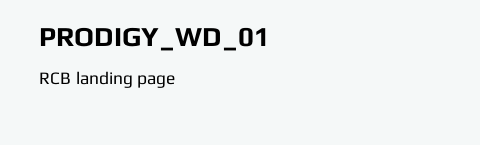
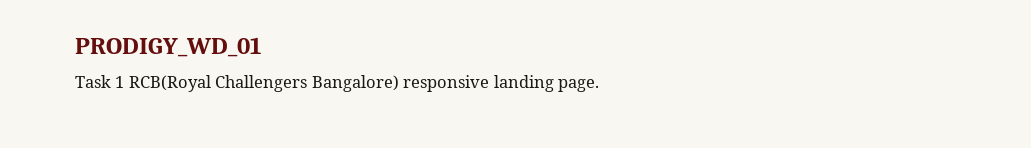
[39,71,176,88] RCB landing page -> [75,75,600,92] Task 1 RCB(Royal Challengers Bangalore) responsive landing page.

